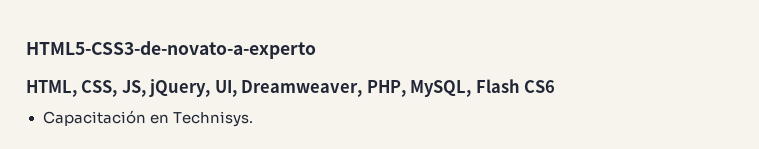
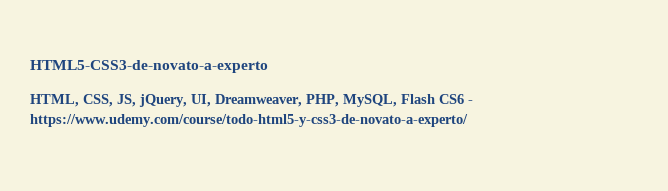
[42,110,253,127] // Capacitación en Technisys. -> [468,100,473,104] [30,114,468,127] - https://www.udemy.com/course/todo-html5-y-css3-de-novato-a-experto/

